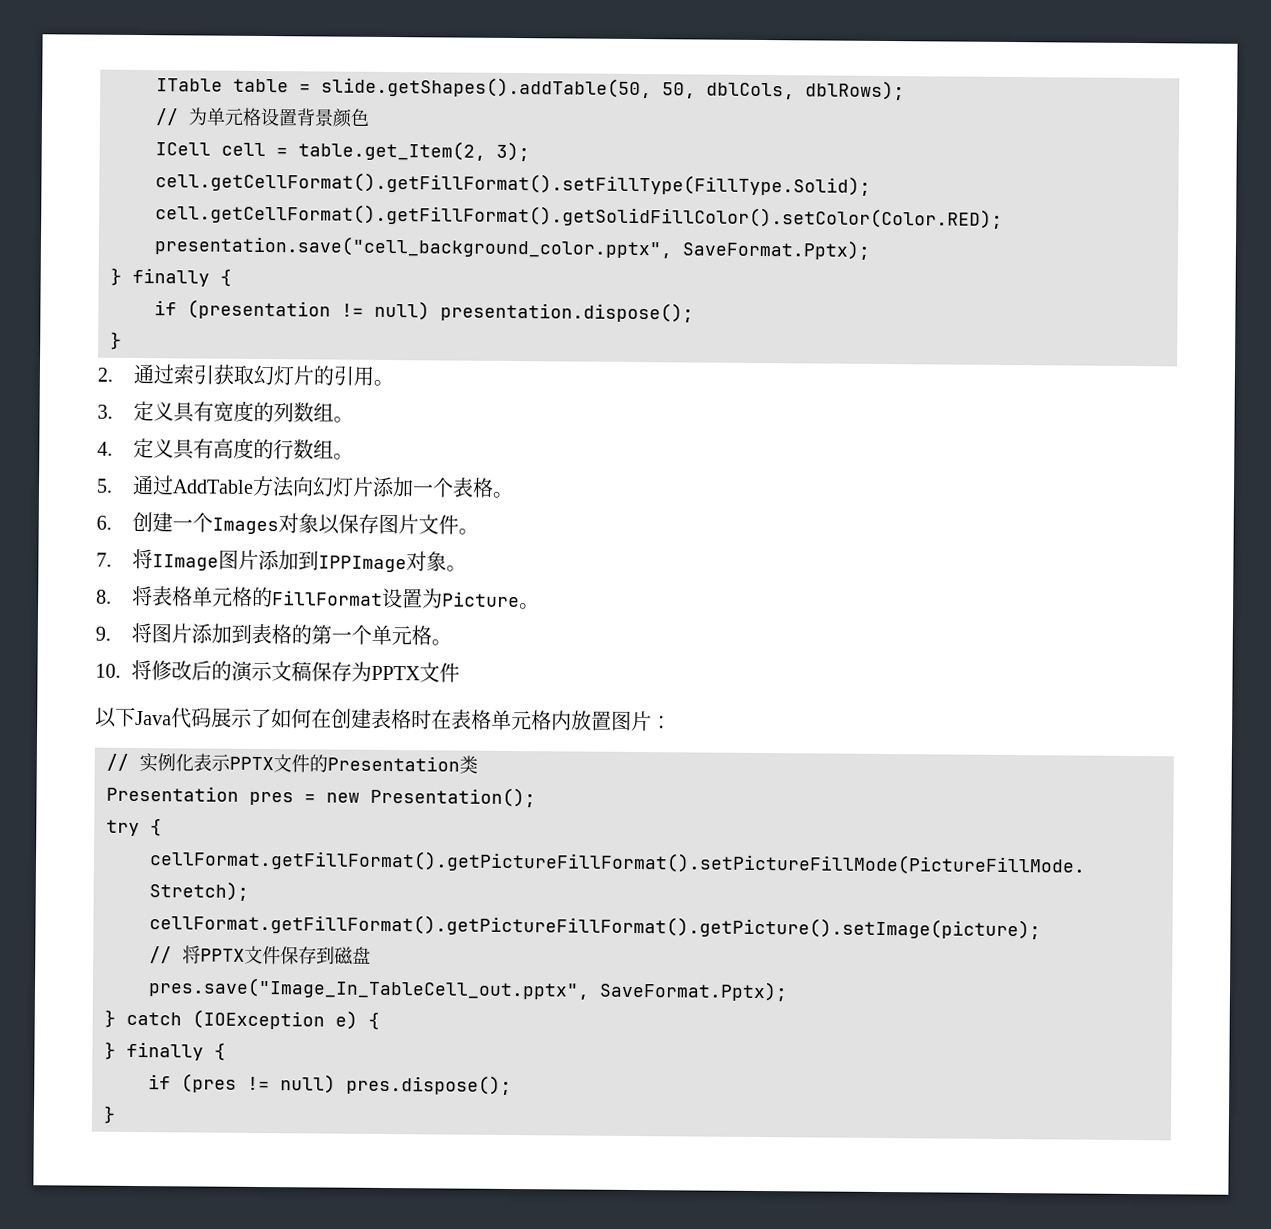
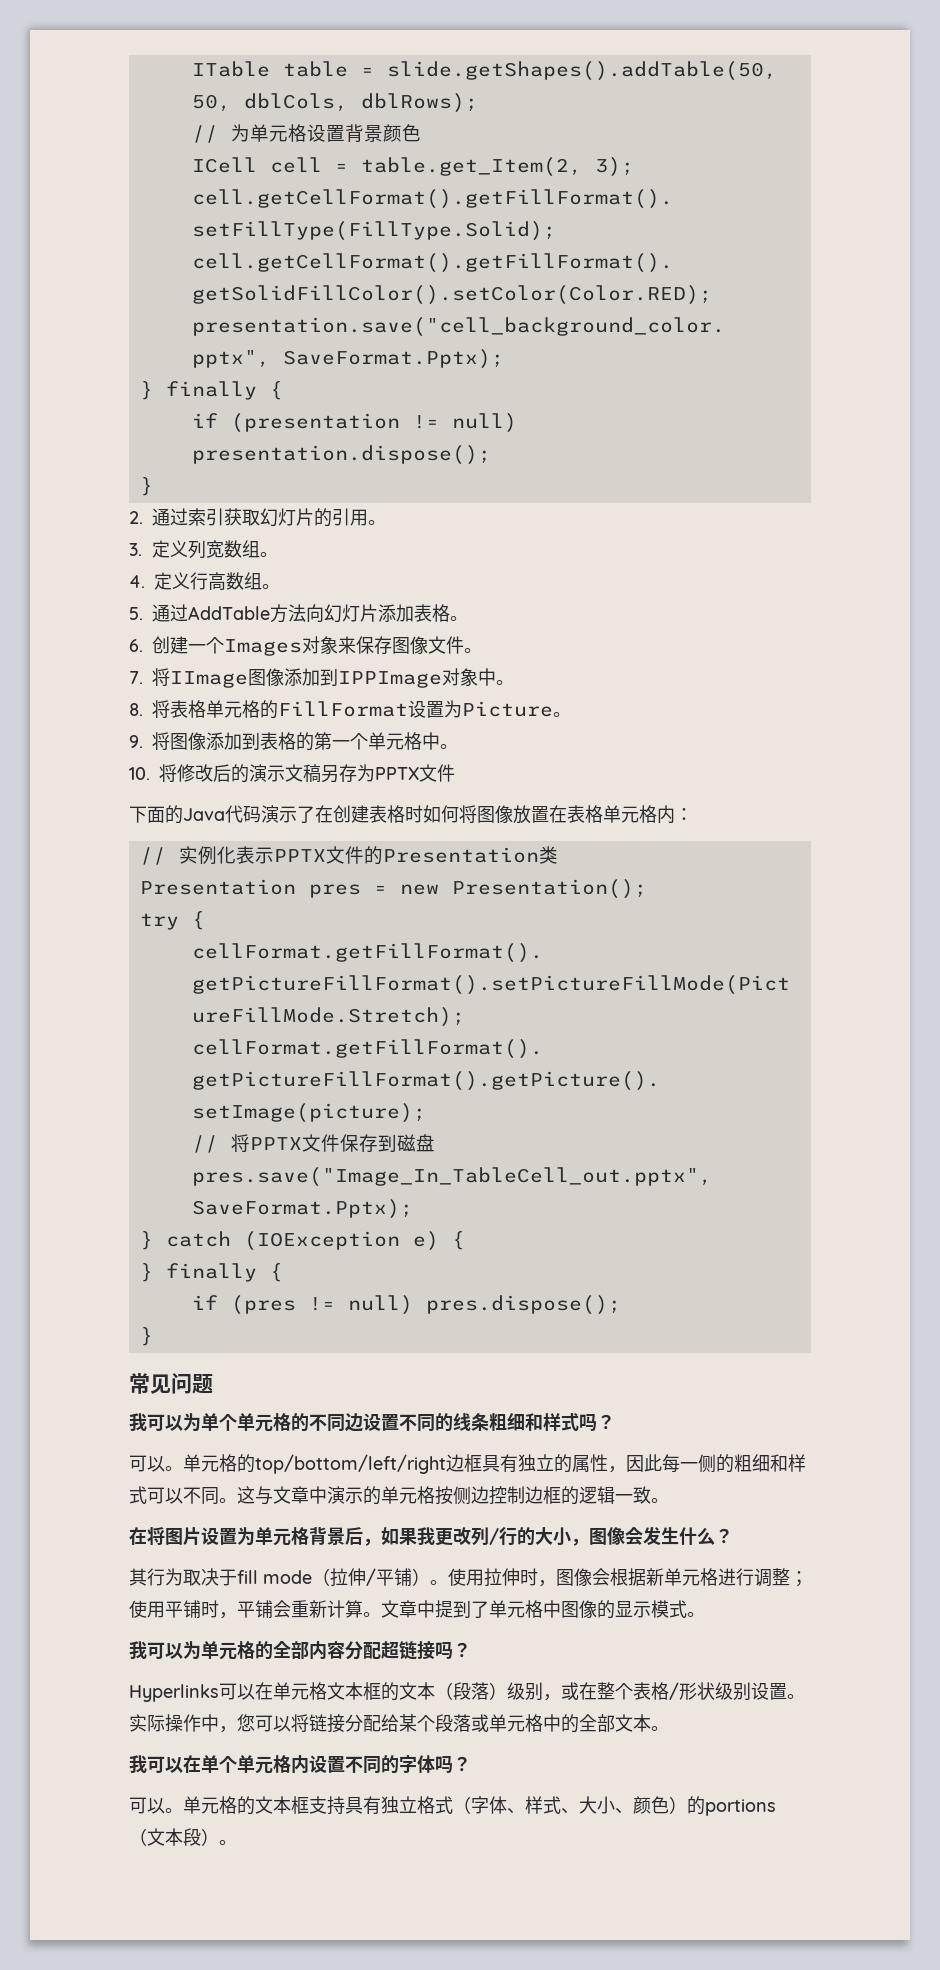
[172,400,294,423] 具有宽度的列 -> [187,540,224,559] 列宽
[172,437,294,460] 具有高度的行 -> [190,572,226,591] 行高
[411,477,454,498] 一个 -> (414, 613) none
[317,513,419,535] 以保存图片 -> [338,636,428,654] 来保存图像
[237,549,259,570] 片 -> [266,668,284,686] 像
(447, 561) none -> [478,668,496,686] 中
[170,623,192,644] 片 -> [188,732,206,750] 像
(432, 635) none -> [422,732,440,750] 中
[310,661,332,682] 保 -> [321,765,339,783] 另
[95,706,136,728] 以下 -> [129,805,183,824] 下面的
[211,707,312,729] 展示了如何 -> [261,805,315,823] 演示了
(432, 719) none -> [423,805,549,824] 如何将图像放置
[571,710,652,732] 放置图片 -> (675, 814) none
(116, 1114) none -> [129,1373,213,1394] [129,1413,615,1432] [129,1454,806,1474] [129,1486,669,1505] [129,1526,733,1546] [129,1568,808,1587] [129,1600,705,1619] [129,1641,471,1660] [129,1682,805,1702] [129,1714,669,1733] [129,1755,471,1774] [129,1796,776,1816] [129,1828,237,1846] // 常见问题 // 我可以为单个单元格的不同边设置不同的线条粗细和样式吗？ // 可以。单元格的top/bottom/left/right边框具有独立的属性，因此每一侧的粗细和样式可以不同。这与文章中演示的单元格按侧边控制边框的逻辑一致。 // 在将图片设置为单元格背景后，如果我更改列/行的大小，图像会发生什么？ // 其行为取决于fill mode（拉伸/平铺）。使用拉伸时，图像会根据新单元格进行调整；使用平铺时，平铺会重新计算。文章中提到了单元格中图像的显示模式。 // 我可以为单元格的全部内容分配超链接吗？ // Hyperlinks可以在单元格文本框的文本（段落）级别，或在整个表格/形状级别设置。实际操作中，您可以将链接分配给某个段落或单元格中的全部文本。 // 我可以在单个单元格内设置不同的字体吗？ // 可以。单元格的文本框支持具有独立格式（字体、样式、大小、颜色）的portions（文本段）。

